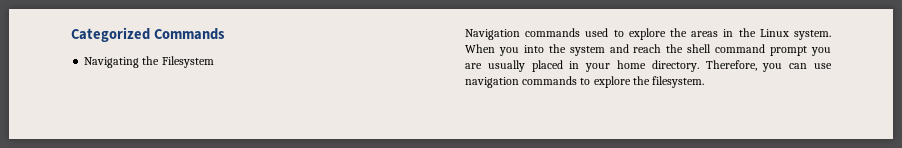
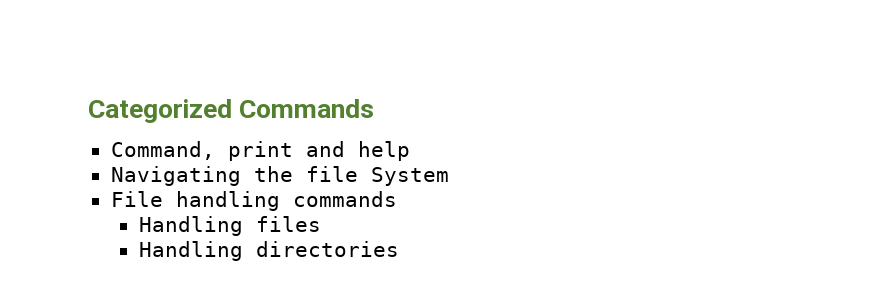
[84,56,214,68] [465,28,831,40] [465,44,831,56] [465,60,832,72] [465,76,705,88] Navigating the Filesystem // Navigation commands used to explore the areas in the Linux system. When you into the system and reach the shell command prompt you are usually placed in your home directory. Therefore, you can use navigation commands to explore the filesystem. -> [110,141,410,161] [110,166,449,186] [110,191,397,211] [138,216,321,236] [138,241,399,261] Command, print and help // Navigating the file System // File handling commands // Handling files // Handling directories

